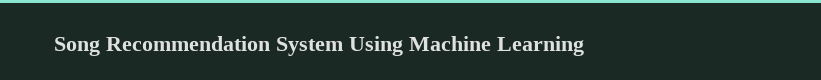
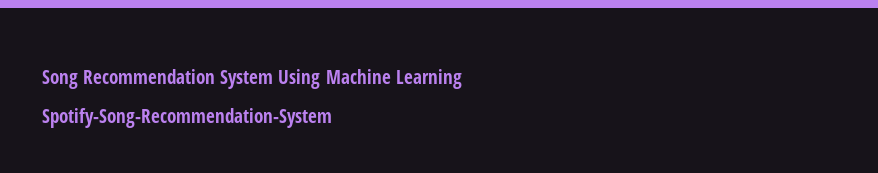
(584, 46) none -> [42,108,332,128] // Spotify-Song-Recommendation-System

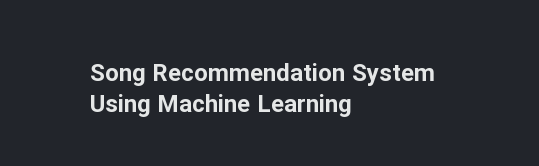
[42,108,332,128] // Spotify-Song-Recommendation-System -> (352, 105) none

